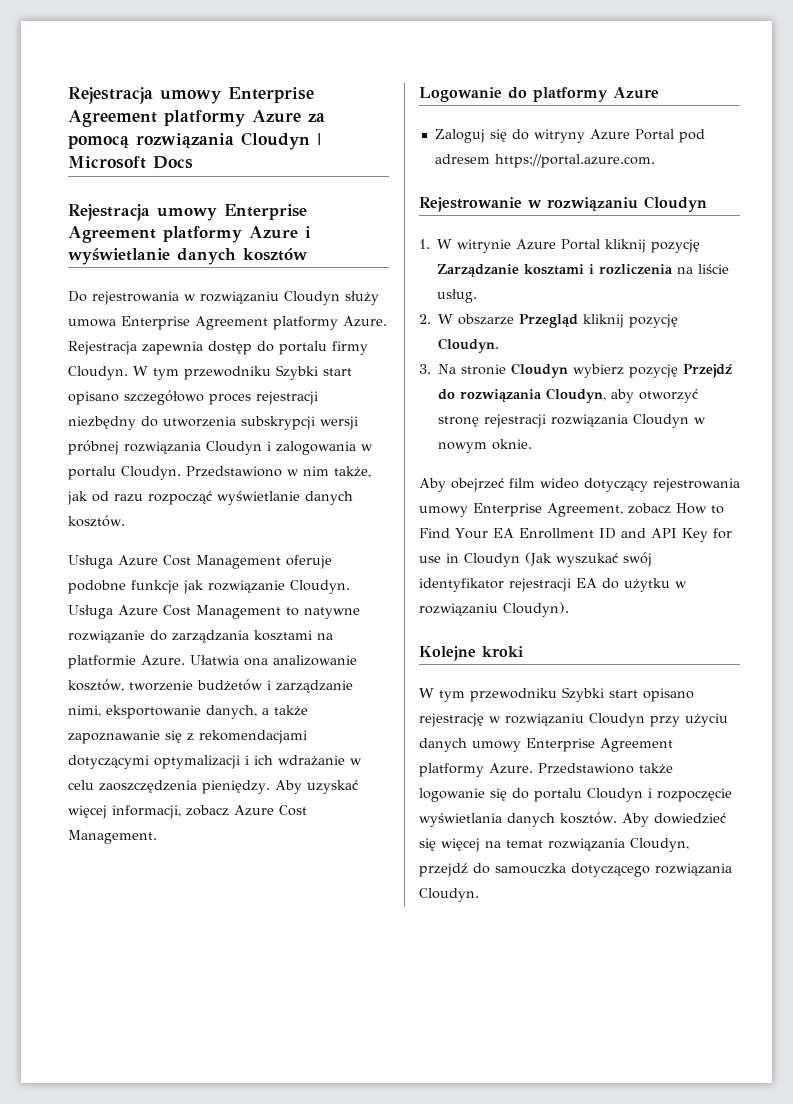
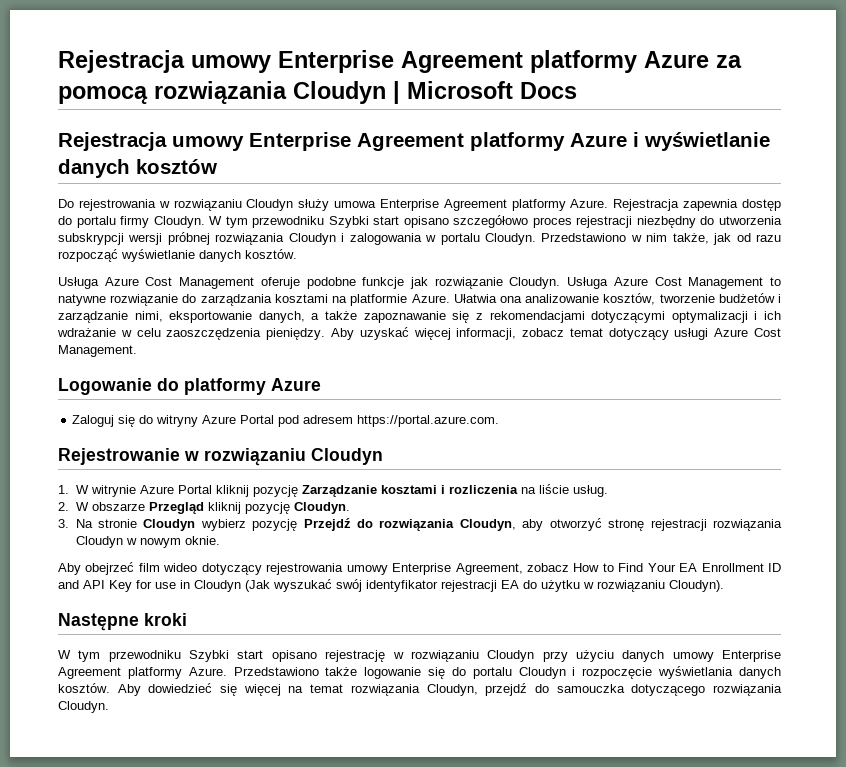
(229, 810) none -> [569,328,709,340] temat dotyczący usługi
[419,646,476,661] Kolejne -> [58,613,139,631] Następne

